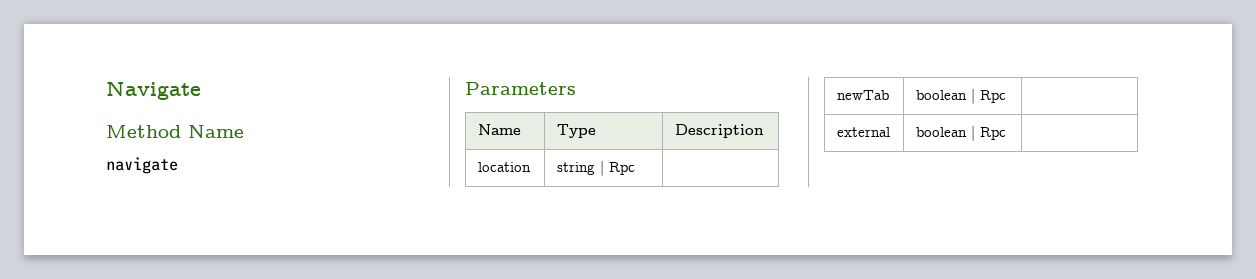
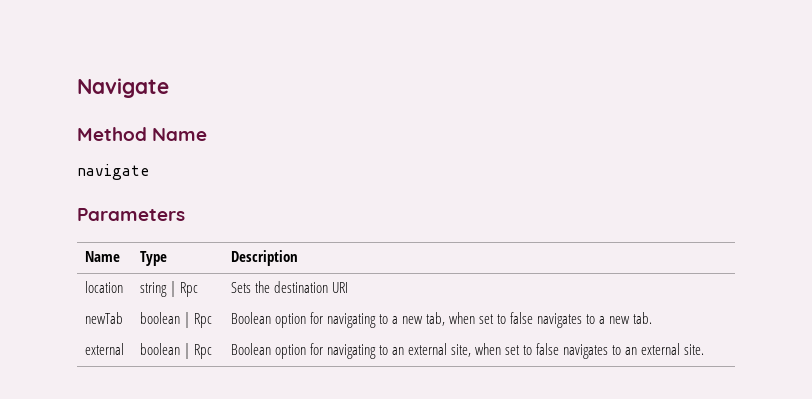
(635, 168) none -> [230,281,348,293] Sets the destination URI
[836,127,890,137] [915,125,1006,141] // external | boolean | Rpc | -> [230,312,653,328] [84,343,124,355] [139,343,212,359] [230,343,705,359] Boolean option for navigating to a new tab, when set to false navigates to a new tab. // external | boolean | Rpc | Boolean option for navigating to an external site, when set to false navigates to an external site.

